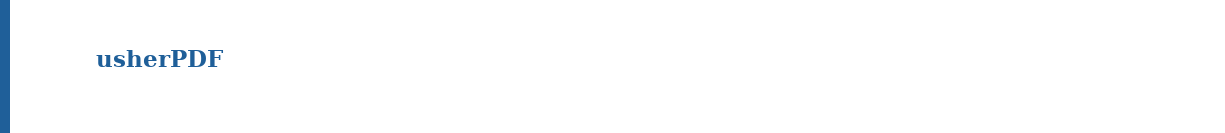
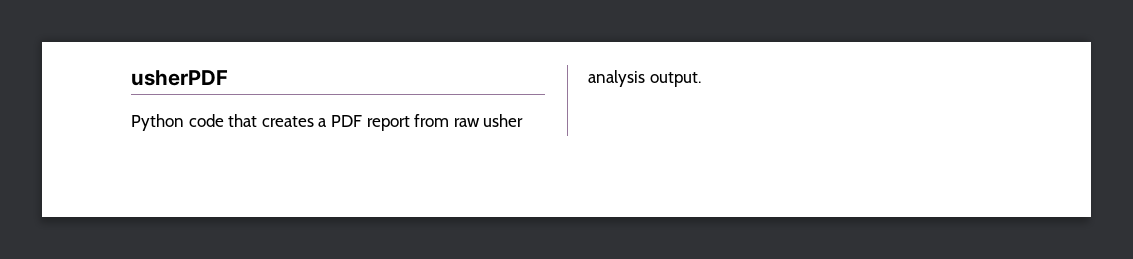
(224, 58) none -> [131,114,524,131] [588,70,701,87] // Python code that creates a PDF report from raw usher analysis output.

